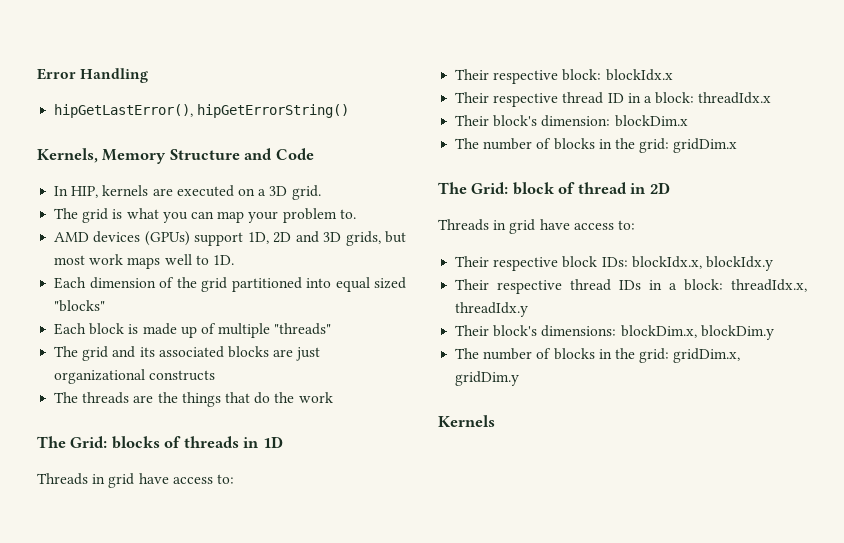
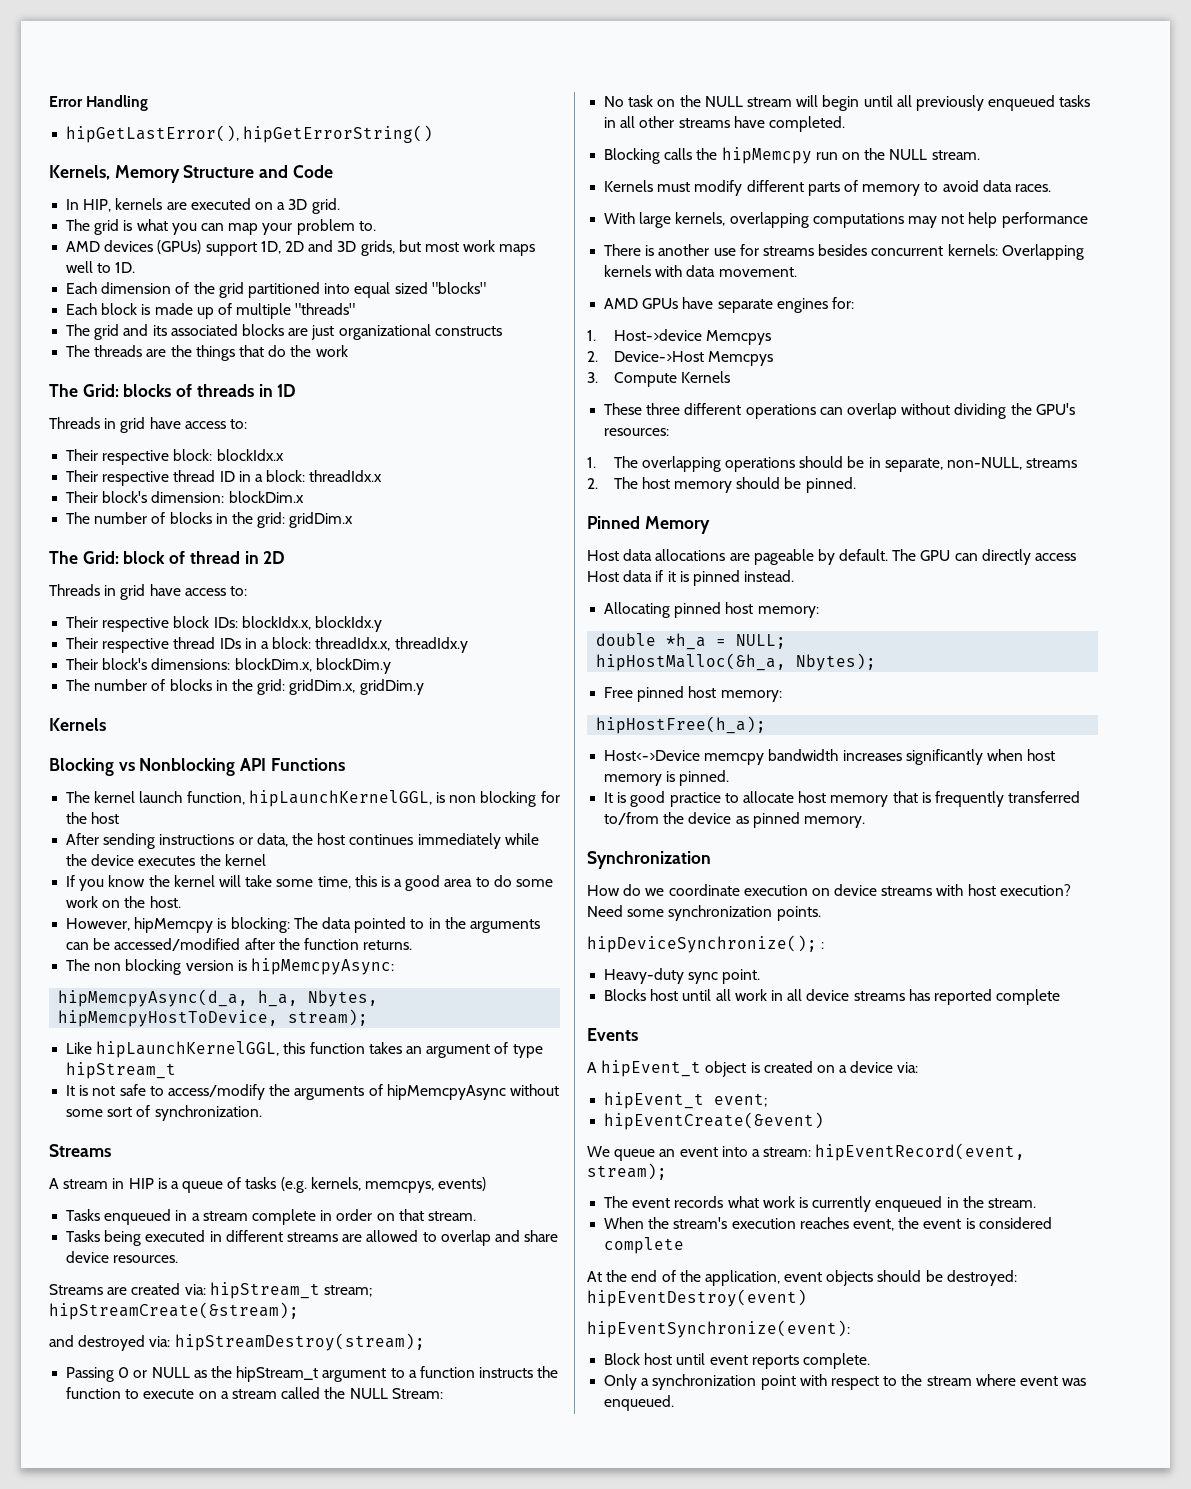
(495, 421) none -> [49,758,345,776] [66,790,560,807] [66,812,120,824] [66,833,539,849] [66,854,266,866] [66,875,554,891] [66,896,181,908] [66,917,540,933] [66,938,413,951] [66,958,394,975] [58,989,379,1007] [58,1009,369,1027] [66,1041,543,1058] [66,1062,177,1079] [66,1084,559,1100] [66,1105,262,1121] [49,1144,111,1157] [49,1177,487,1193] [66,1209,476,1225] [66,1230,559,1246] [66,1251,179,1263] [49,1282,372,1299] [49,1302,299,1320] [49,1333,425,1351] [66,1366,559,1382] [66,1387,443,1399] [604,95,1091,111] [604,116,845,132] [604,147,980,164] [604,180,1051,196] [604,212,1088,228] [604,244,1084,260] [604,265,797,277] [604,297,854,313] [587,329,771,345] [587,351,773,366] [587,371,730,387] [604,403,1075,419] [604,428,670,436] [587,456,1078,472] [587,477,856,493] [587,516,710,534] [587,549,1077,565] [587,570,795,586] [604,602,819,618] [596,633,787,650] [596,653,877,671] [604,686,782,702] [596,716,767,734] [604,749,1056,765] [604,770,730,786] [604,791,1081,807] [604,812,865,828] [587,851,711,869] [587,884,1071,896] [587,905,821,921] [587,935,825,953] [604,968,761,984] [604,989,1061,1005] [587,1028,638,1041] [587,1060,919,1077] [604,1092,768,1109] [604,1112,825,1130] [587,1143,1026,1161] [587,1163,667,1180] [604,1196,1036,1212] [604,1217,1052,1231] [604,1237,685,1254] [587,1270,1017,1286] [587,1289,807,1307] [587,1320,850,1338] [604,1353,870,1369] [604,1374,1087,1390] [604,1395,675,1411] // Blocking vs Nonblocking API Functions // The kernel launch function, hipLaunchKernelGGL, is non blocking for the host // After sending instructions or data, the host continues immediately while the device executes the kernel // If you know the kernel will take some time, this is a good area to do some work on the host. // However, hipMemcpy is blocking: The data pointed to in the arguments can be accessed/modified after the function returns. // The non blocking version is hipMemcpyAsync: // hipMemcpyAsync(d_a, h_a, Nbytes, hipMemcpyHostToDevice, stream); // Like hipLaunchKernelGGL, this function takes an argument of type hipStream_t // It is not safe to access/modify the arguments of hipMemcpyAsync without some sort of synchronization. // Streams // A stream in HIP is a queue of tasks (e.g. kernels, memcpys, events) // Tasks enqueued in a stream complete in order on that stream. // Tasks being executed in different streams are allowed to overlap and share device resources. // Streams are created via: hipStream_t stream; hipStreamCreate(&stream); // and destroyed via: hipStreamDestroy(stream); // Passing 0 or NULL as the hipStream_t argument to a function instructs the function to execute on a stream called the NULL Stream: // No task on the NULL stream will begin until all previously enqueued tasks in all other streams have completed. // Blocking calls the hipMemcpy run on the NULL stream. // Kernels must modify different parts of memory to avoid data races. // With large kernels, overlapping computations may not help performance // There is another use for streams besides concurrent kernels: Overlapping kernels with data movement. // AMD GPUs have separate engines for: // 1. Host->device Memcpys // 2. Device->Host Memcpys // 3. Compute Kernels // These three different operations can overlap without dividing the GPU's resources: // 1. The overlapping operations should be in separate, non-NULL, streams // 2. The host memory should be pinned. // Pinned Memory // Host data allocations are pageable by default. The GPU can directly access Host data if it is pinned instead. // Allocating pinned host memory: // double *h_a = NULL; // hipHostMalloc(&h_a, Nbytes); // Free pinned host memory: // hipHostFree(h_a); // Host<->Device memcpy bandwidth increases significantly when host memory is pinned. // It is good practice to allocate host memory that is frequently transferred to/from the device as pinned memory. // Synchronization // How do we coordinate execution on device streams with host execution? Need some synchronization points. // hipDeviceSynchronize(); : // Heavy-duty sync point. // Blocks host until all work in all device streams has reported complete // Events // A hipEvent_t object is created on a device via: // hipEvent_t event; // hipEventCreate(&event) // We queue an event into a stream: hipEventRecord(event, stream); // The event records what work is currently enqueued in the stream. // When the stream's execution reaches event, the event is considered complete // At the end of the application, event objects should be destroyed: hipEventDestroy(event) // hipEventSynchronize(event): // Block host until event reports complete. // Only a synchronization point with respect to the stream where event was enqueued.

